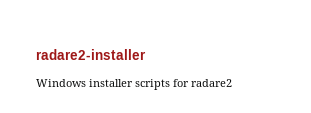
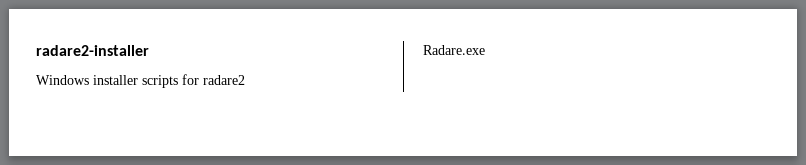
(232, 83) none -> [423,45,485,55] // Radare.exe

